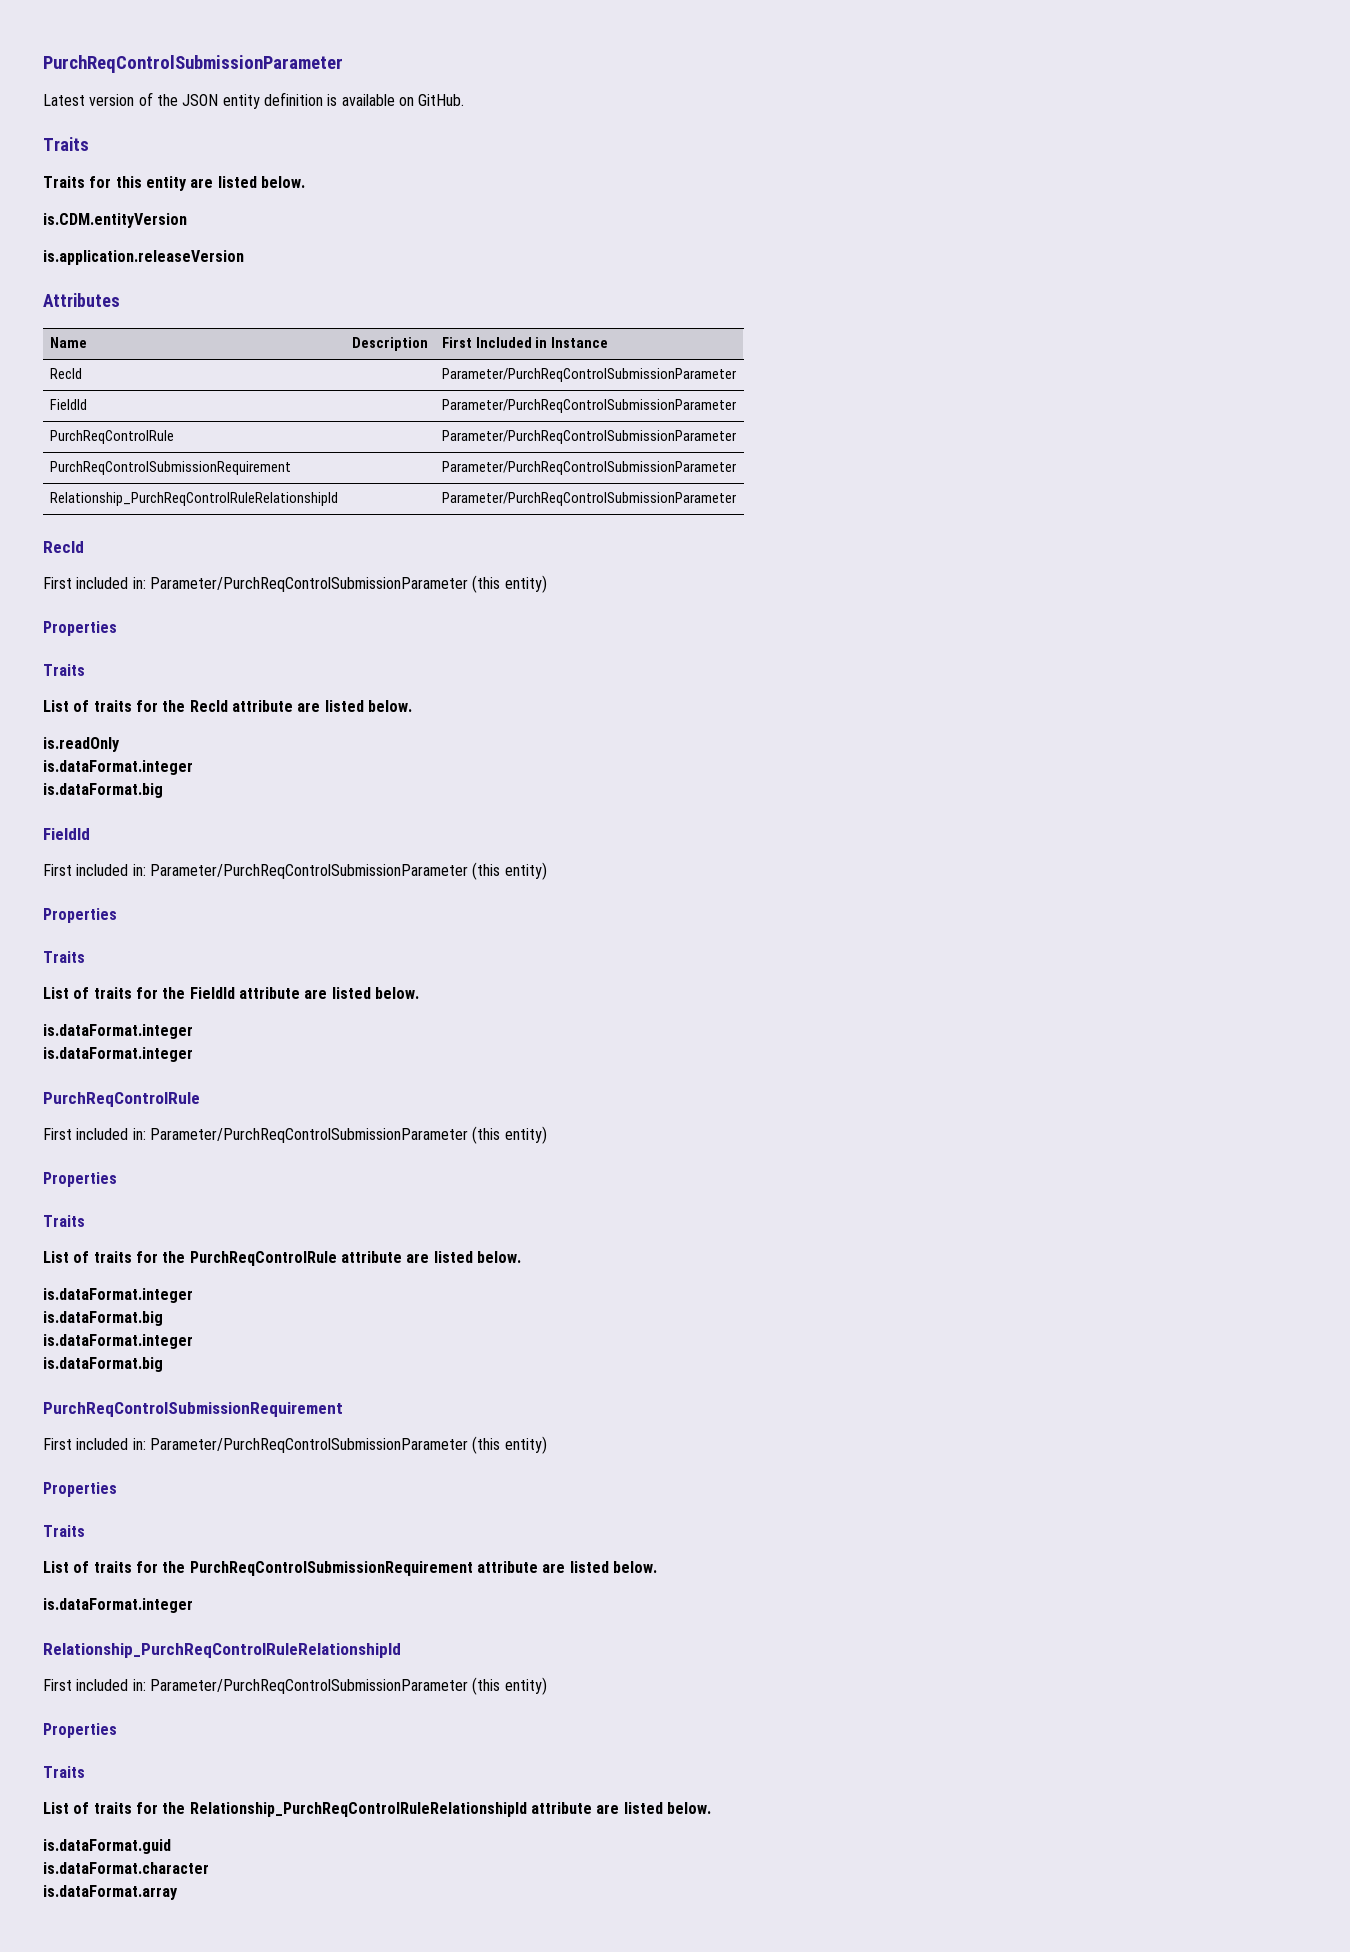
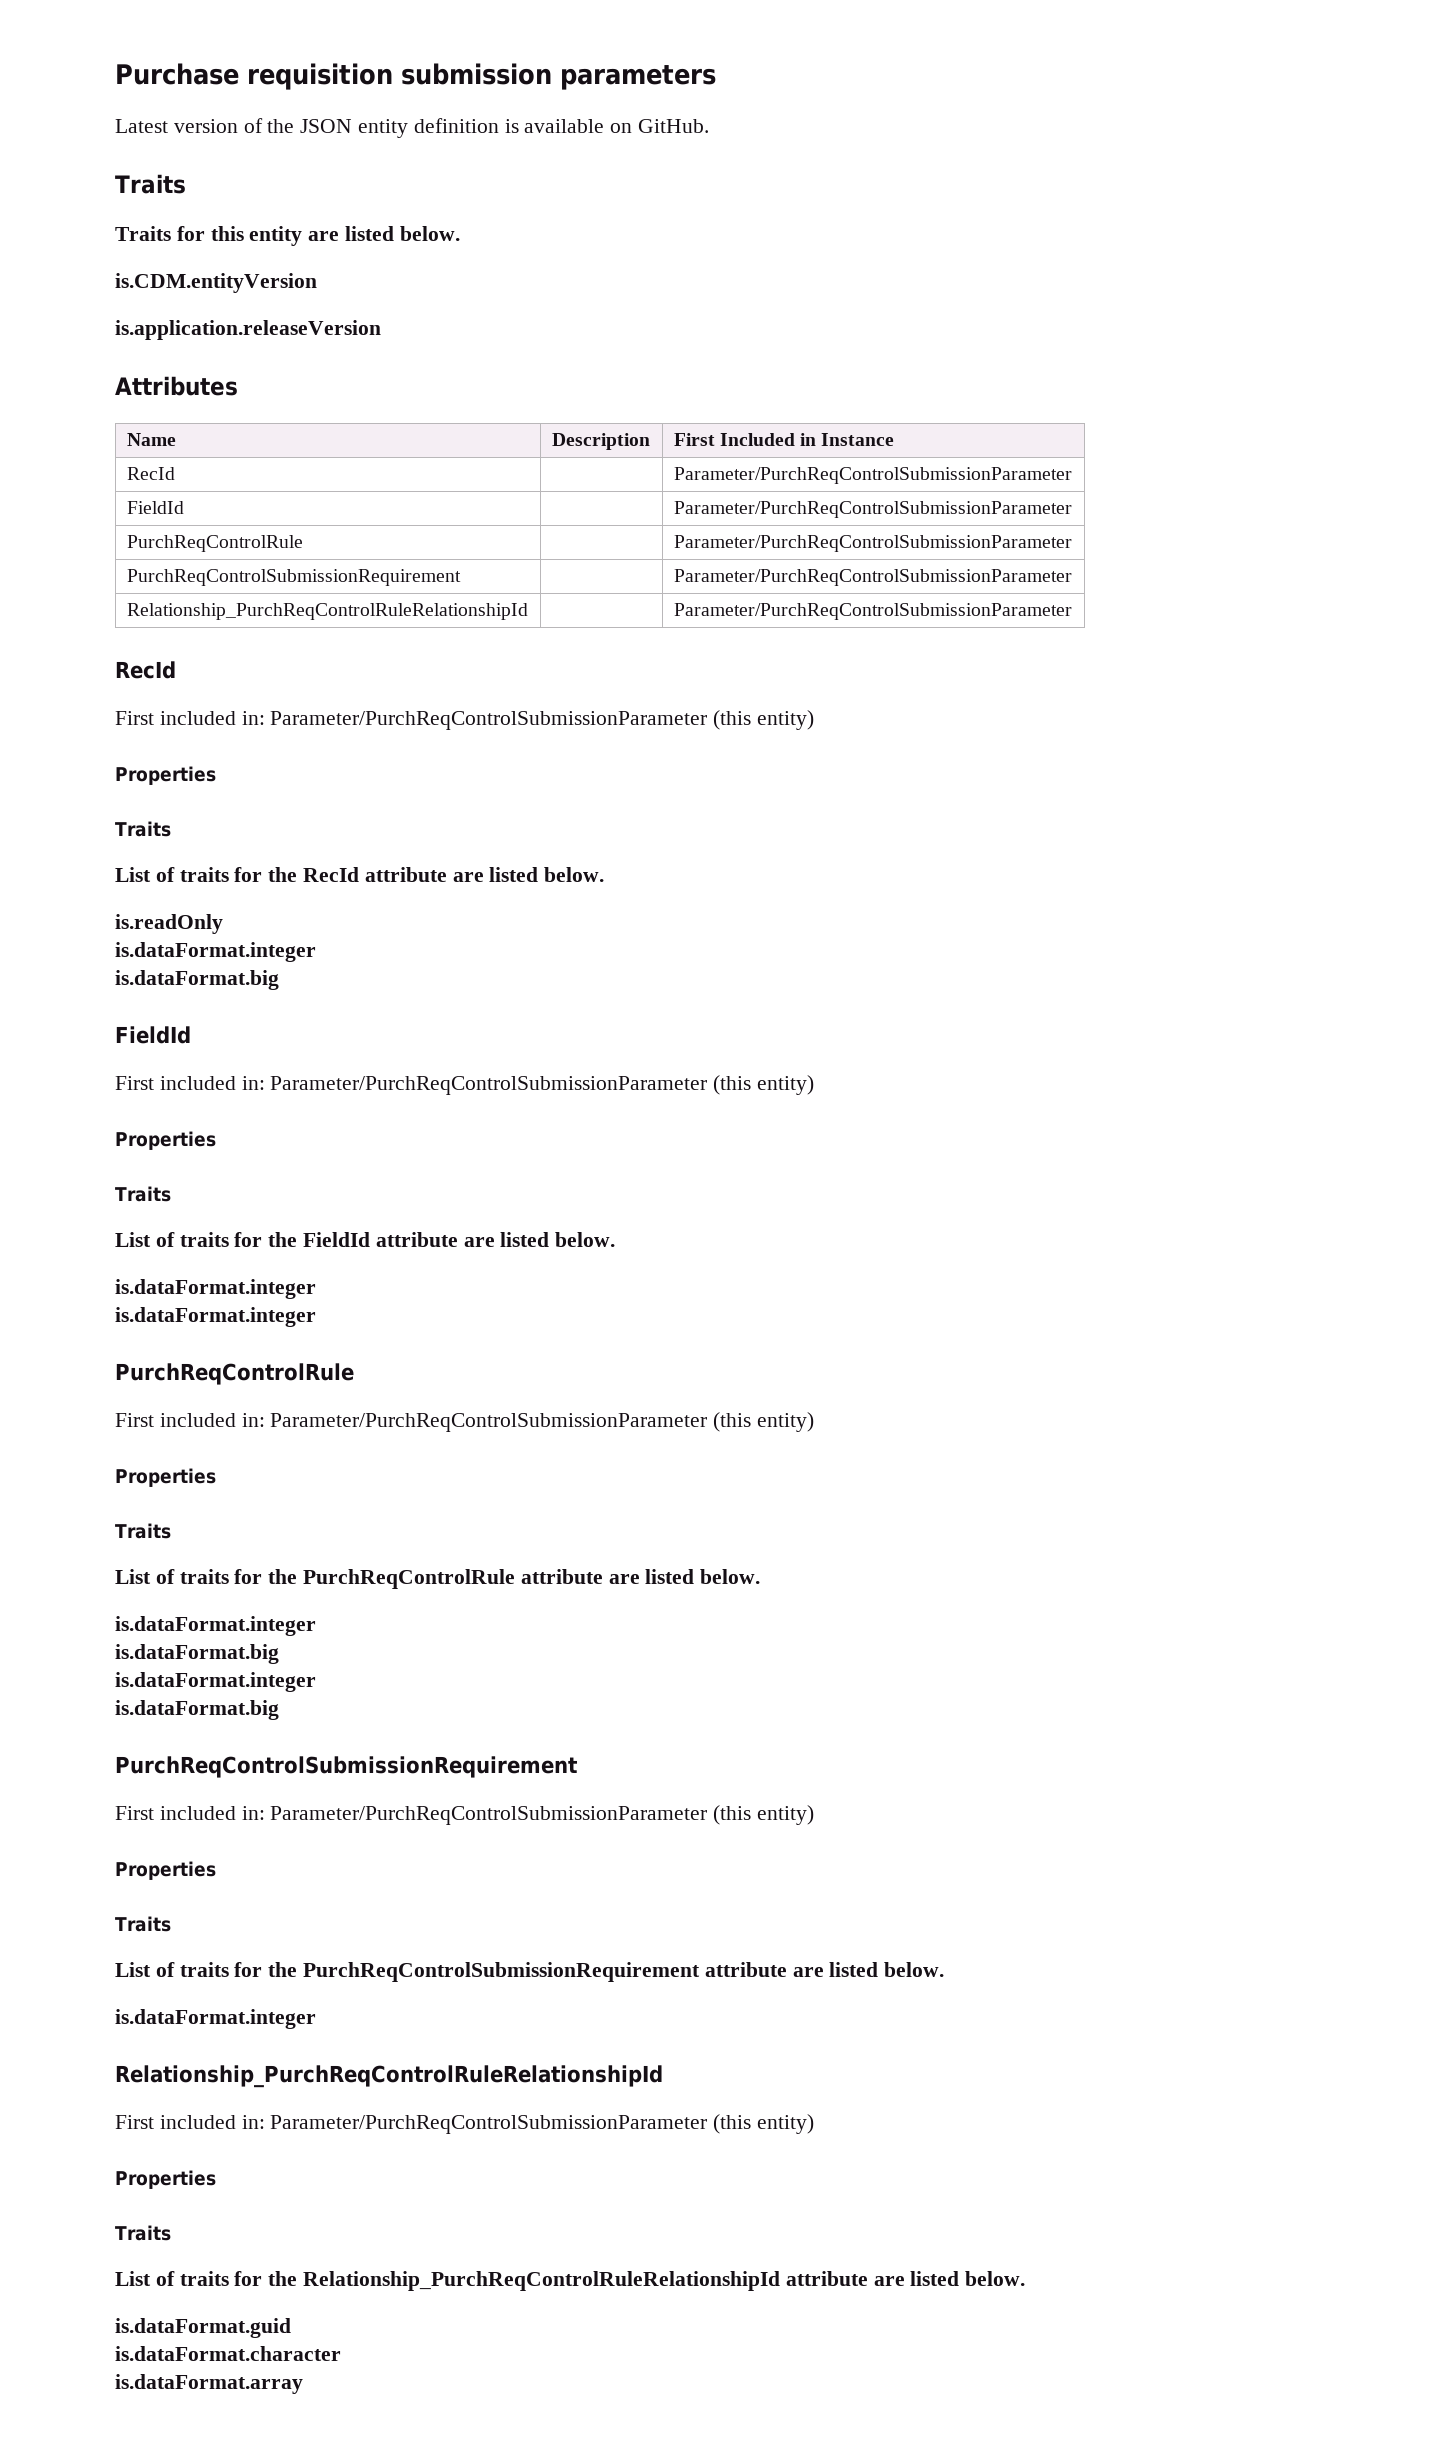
[43,55,343,73] PurchReqControlSubmissionParameter -> [115,63,716,90] Purchase requisition submission parameters

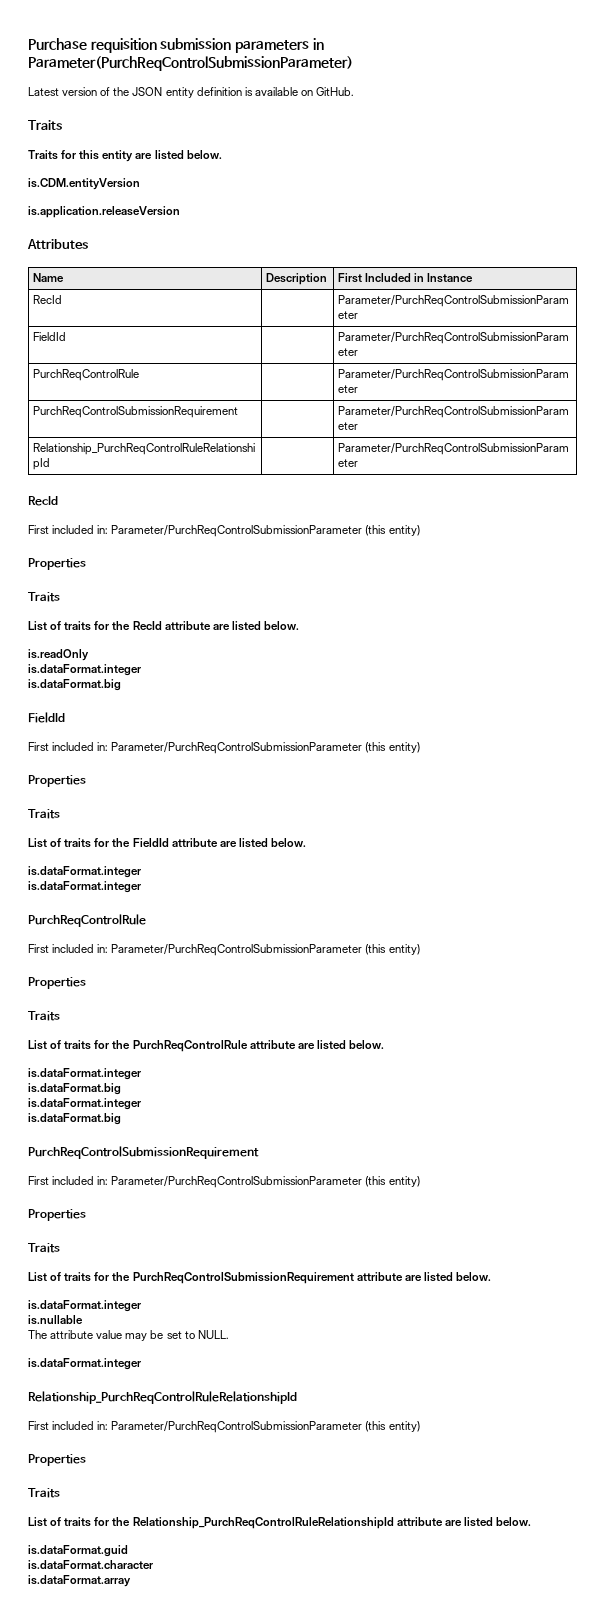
(716, 77) none -> [312,38,324,50] [28,56,353,71] in Parameter(PurchReqControlSubmissionParameter)
(316, 2019) none -> [28,1315,83,1325] [28,1330,229,1341] [28,1358,141,1370] // is.nullable // The attribute value may be set to NULL. // is.dataFormat.integer

